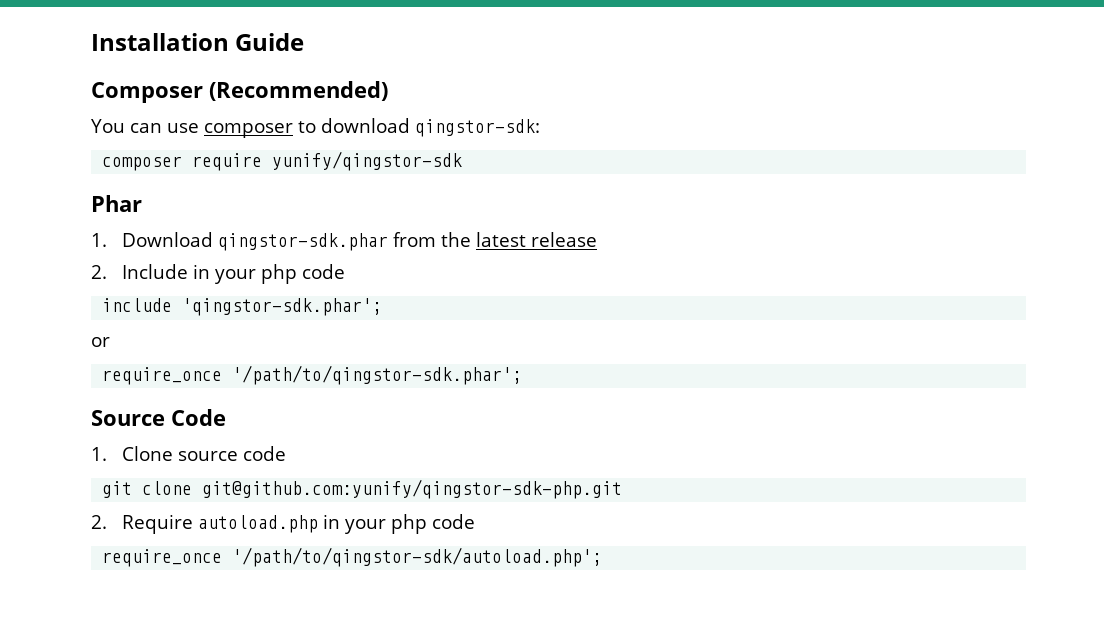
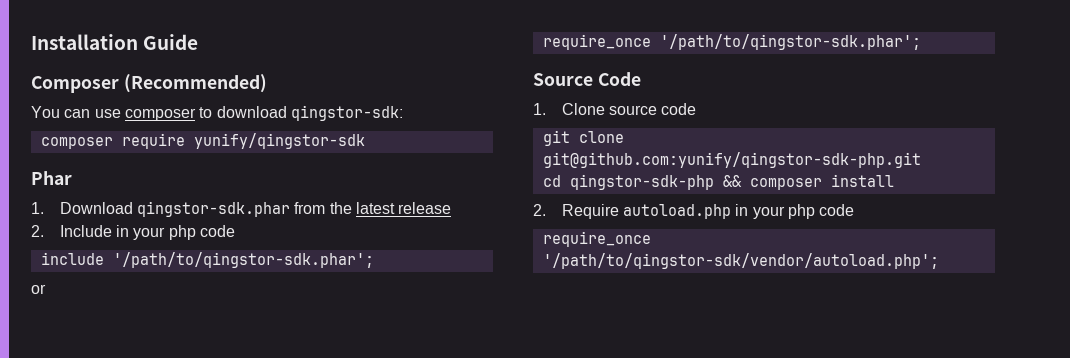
[182,298,383,316] 'qingstor-sdk.phar'; -> [112,252,374,268] '/path/to/qingstor-sdk.phar';
(623, 489) none -> [542,174,894,190] // cd qingstor-sdk-php && composer install
[232,547,603,567] '/path/to/qingstor-sdk/autoload.php'; -> [542,253,939,269] '/path/to/qingstor-sdk/vendor/autoload.php';

